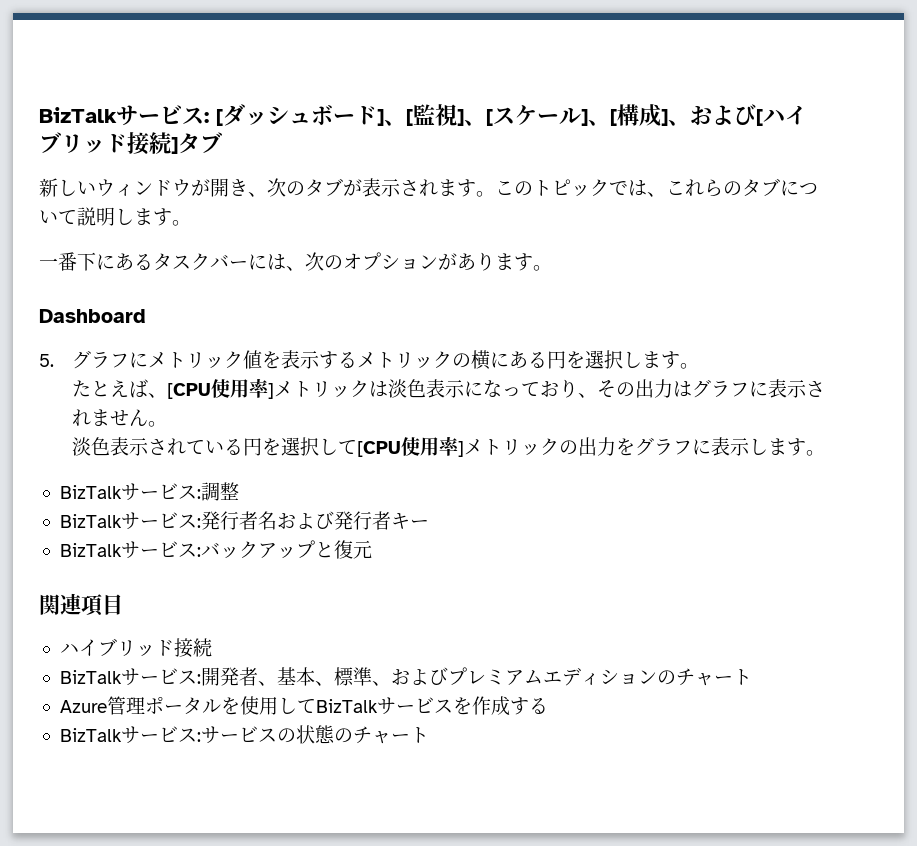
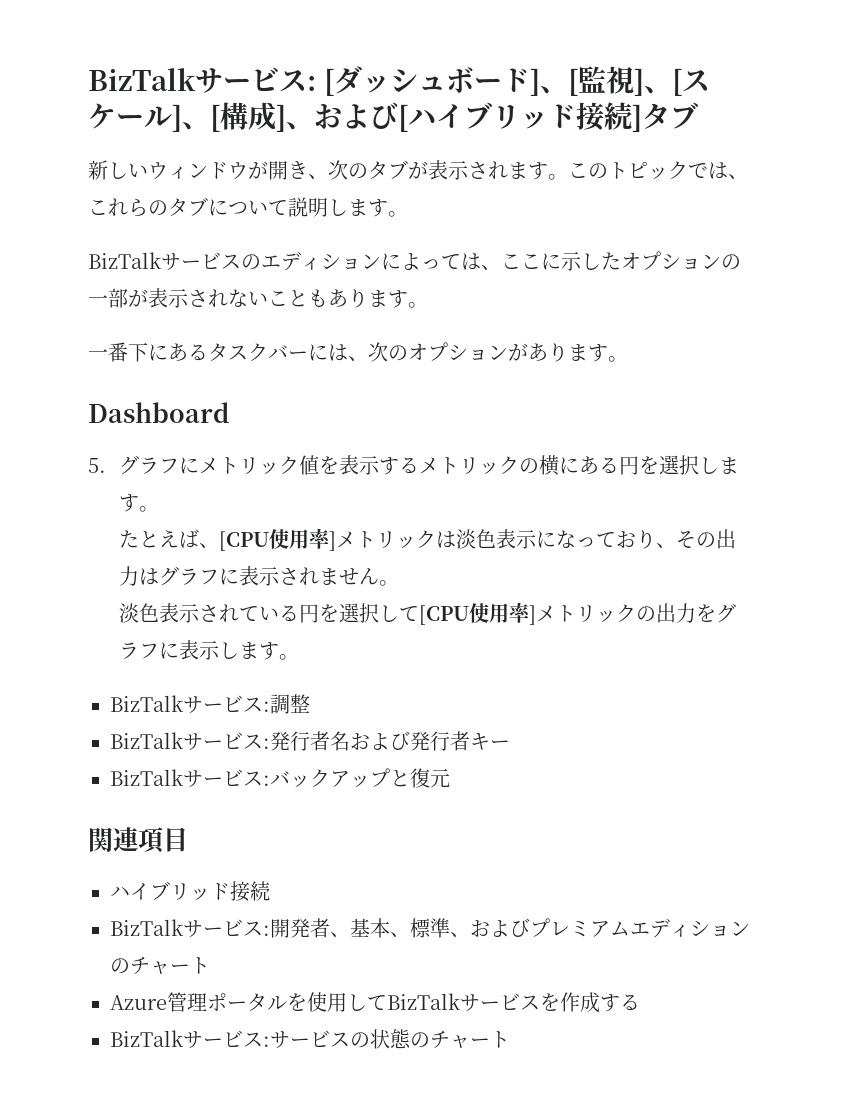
(191, 223) none -> [88,251,741,271] [88,288,428,308] // BizTalkサービスのエディションによっては、ここに示したオプションの一部が表示されないこともあります。

